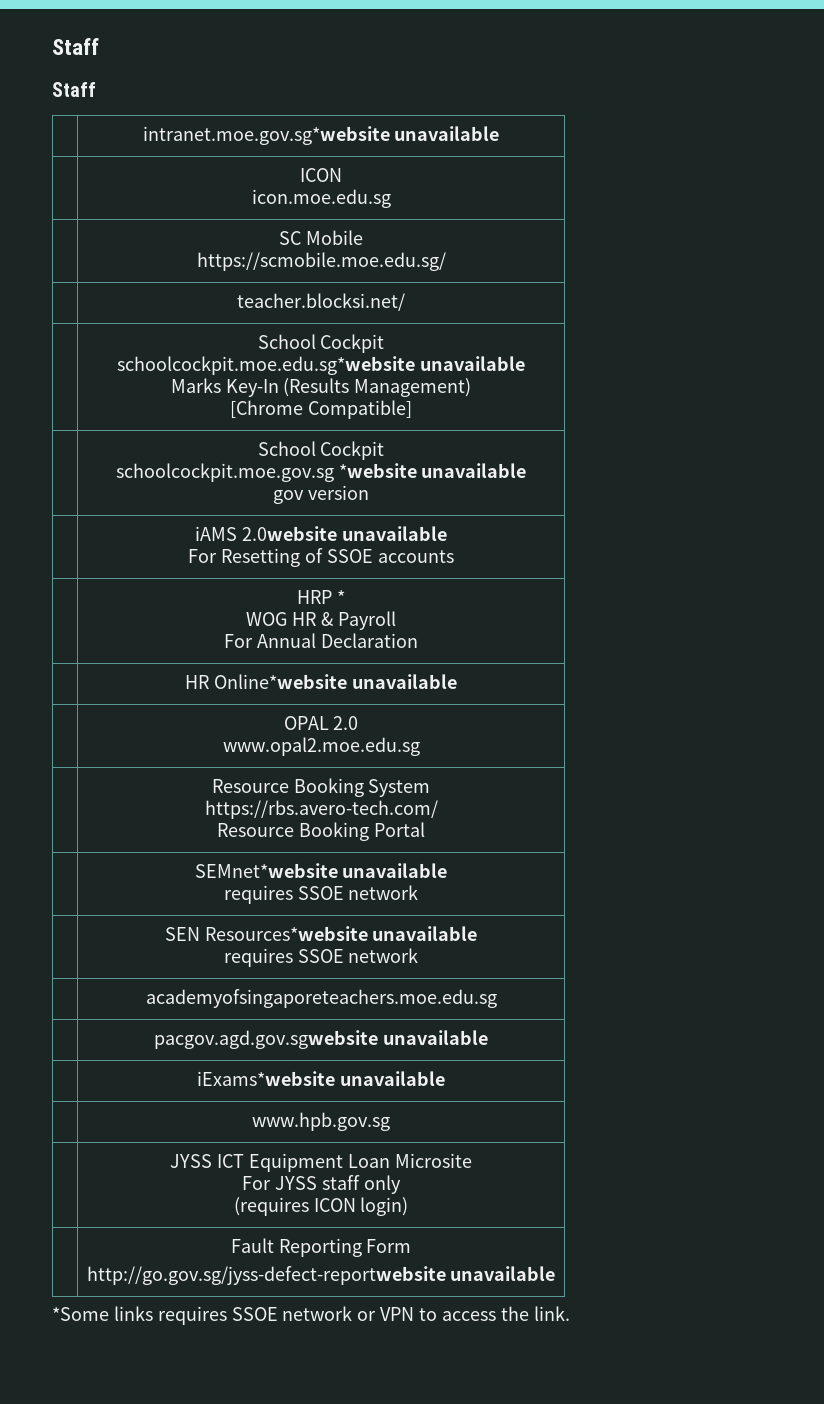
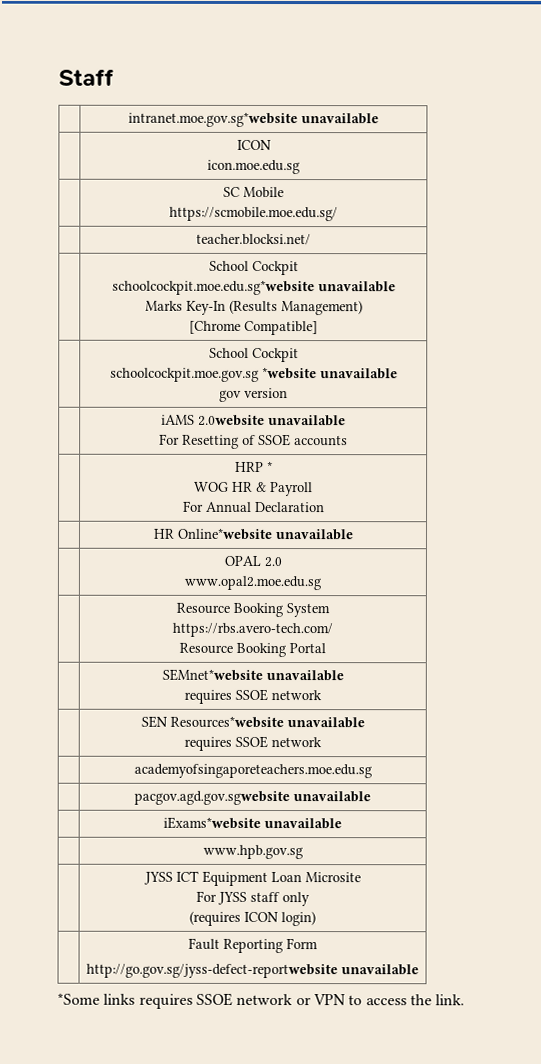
[52,38,99,55] [52,82,96,97] Staff // Staff -> [58,68,115,86] Staff

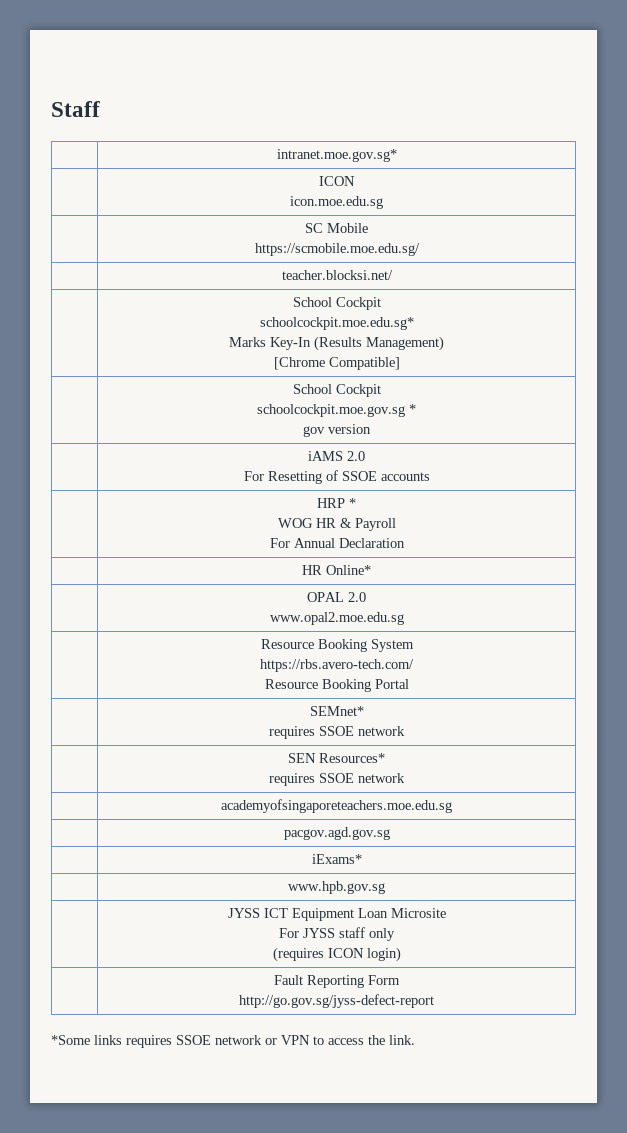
[128,111,379,128] intranet.moe.gov.sg*website unavailable -> [276,149,397,162] intranet.moe.gov.sg*
[111,279,396,296] schoolcockpit.moe.edu.sg*website unavailable -> [259,317,414,330] schoolcockpit.moe.edu.sg*
[261,366,398,380] *website unavailable -> [408,404,416,414] *
[198,414,346,427] 2.0website unavailable -> [346,451,365,461] 2.0
[176,527,354,541] Online*website unavailable -> [325,565,371,575] Online*
[161,668,344,682] SEMnet*website unavailable -> [309,706,364,716] SEMnet*
[169,715,365,729] Resources*website unavailable -> [318,753,385,763] Resources*
[134,790,371,806] [163,816,342,830] pacgov.agd.gov.sgwebsite unavailable // | iExams*website unavailable -> [283,827,390,840] [311,854,362,864] pacgov.agd.gov.sg // | iExams*
[86,963,419,979] http://go.gov.sg/jyss-defect-reportwebsite unavailable -> [239,994,434,1008] http://go.gov.sg/jyss-defect-report

